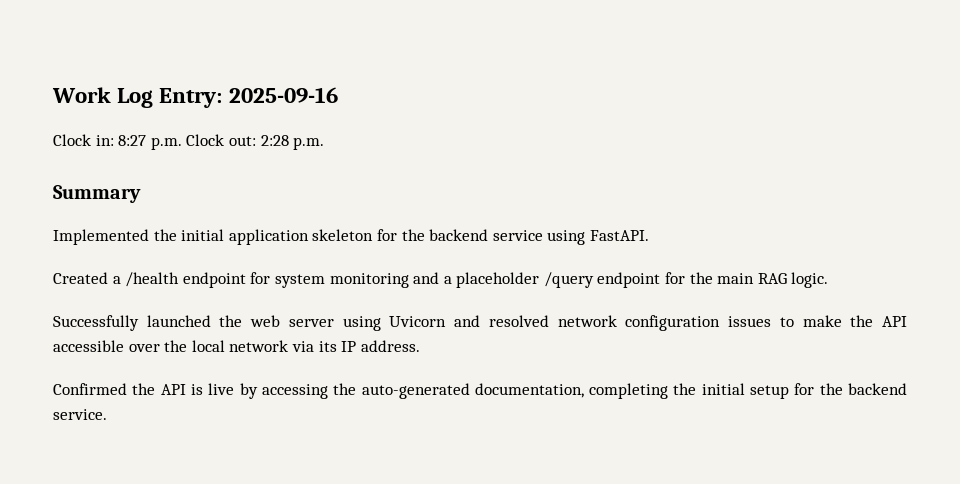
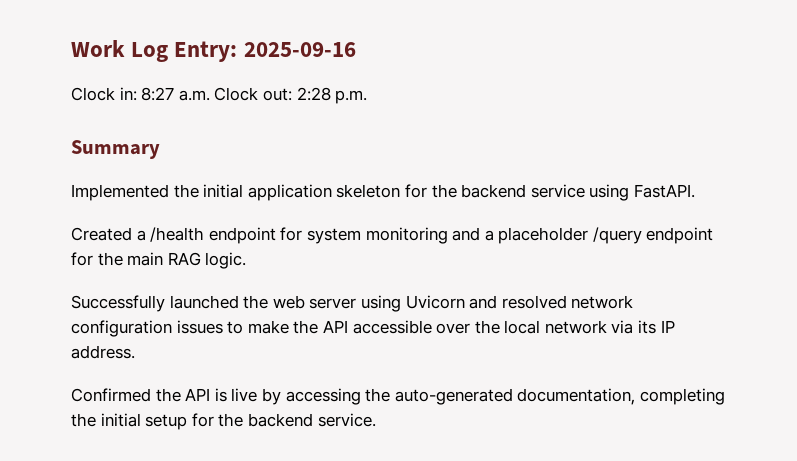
[150,137,182,150] p.m. -> [178,90,210,101] a.m.

